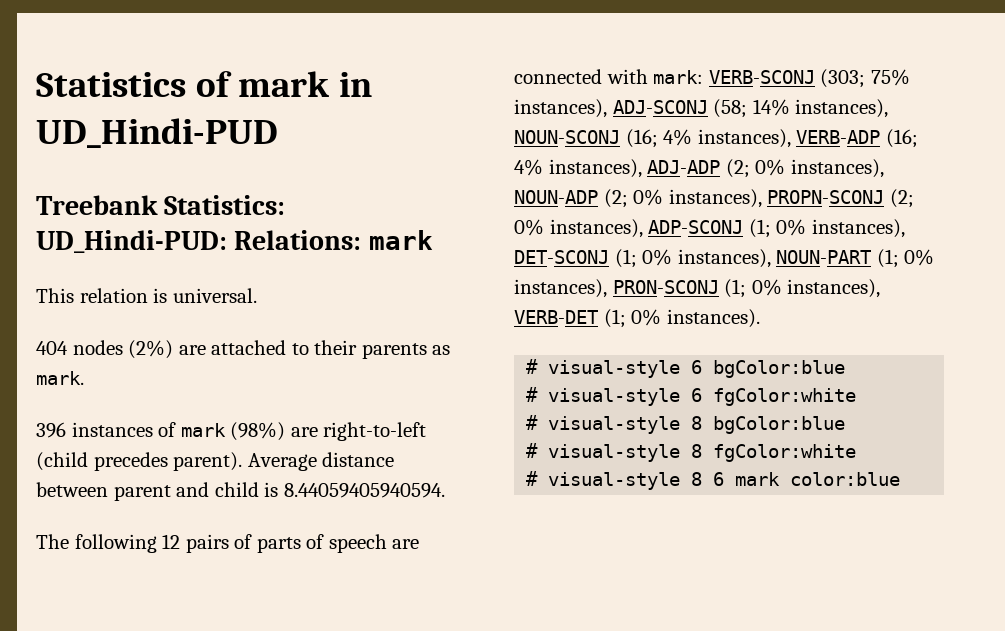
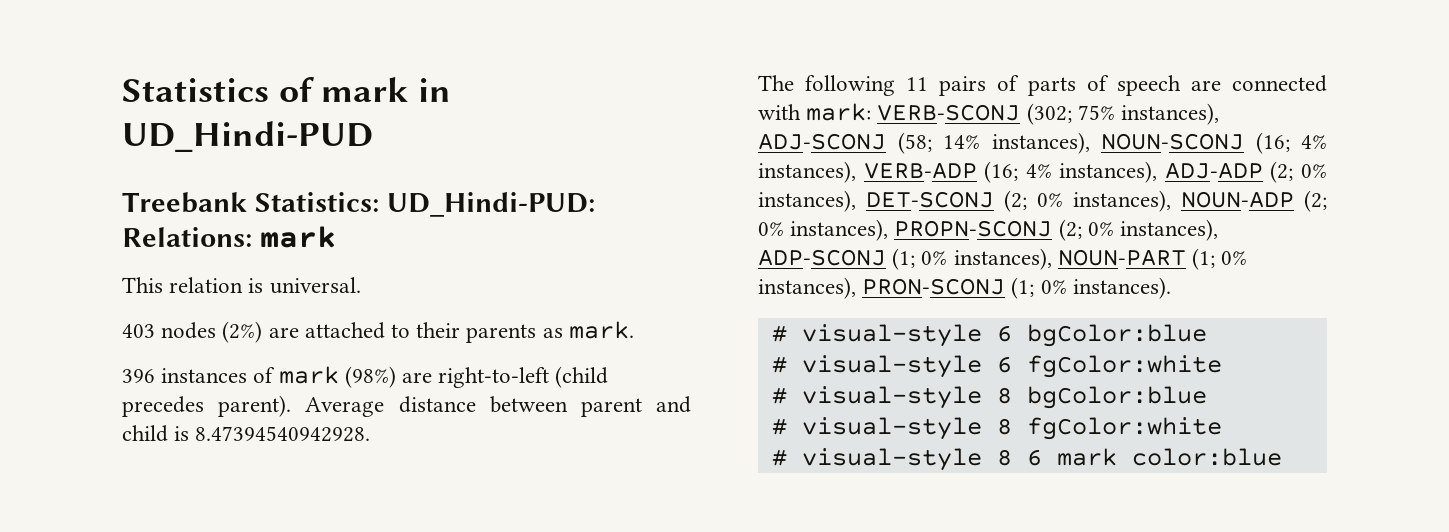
[36,341,68,355] 404 -> [122,324,155,338] 403
[283,483,445,498] 8.44059405940594. -> [195,426,371,442] 8.47394540942928.
[162,534,181,549] 12 -> [906,77,929,91] 11
[820,69,866,88] (303; -> [1026,103,1072,125] (302;
(884, 168) none -> [866,190,1171,212] DET-SCONJ (2; 0% instances),
[514,249,771,268] DET-SCONJ (1; 0% instances), -> (1052, 259) none
[787,279,881,298] [514,309,662,328] instances), VERB-DET (1; 0% -> (1067, 287) none

